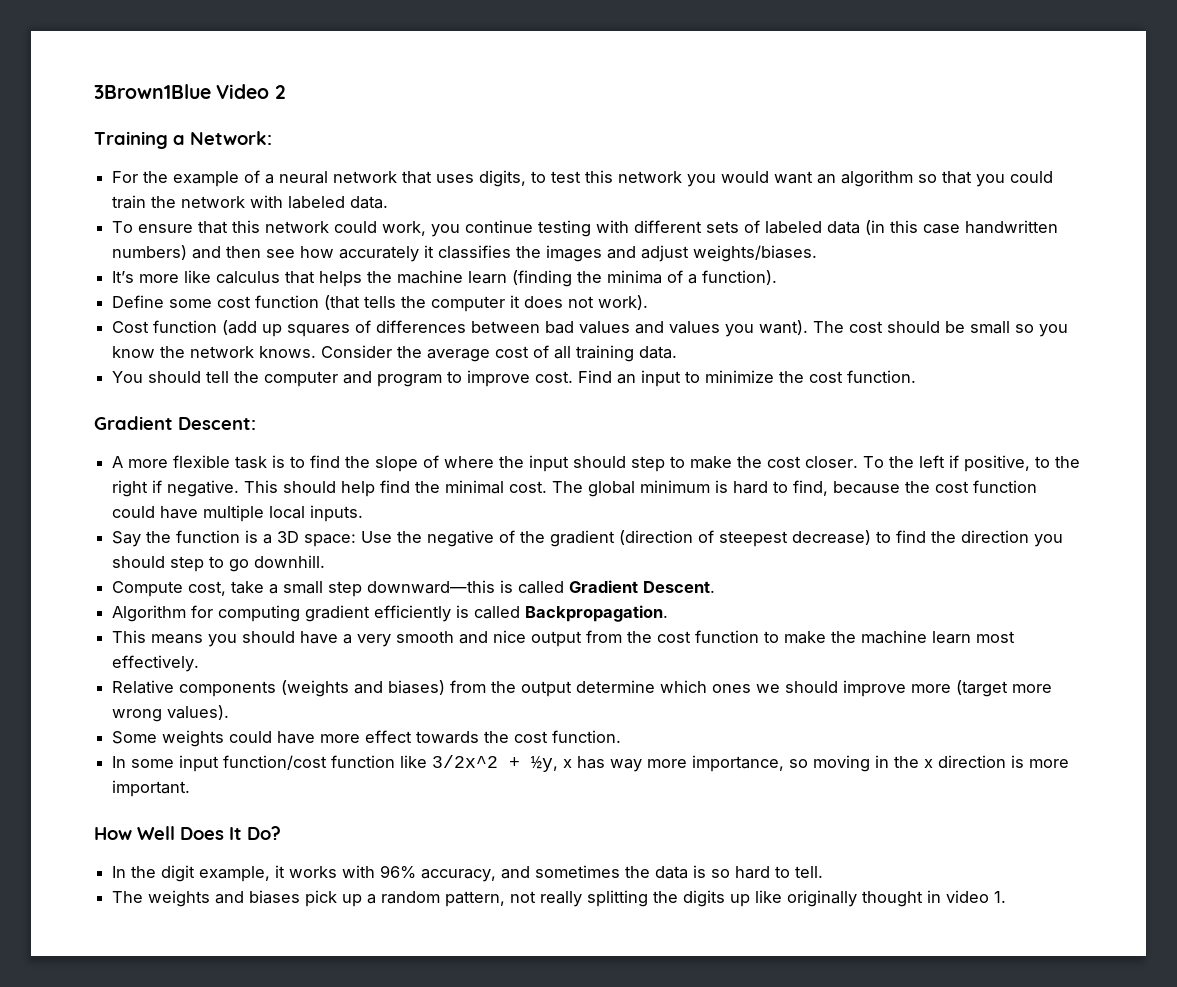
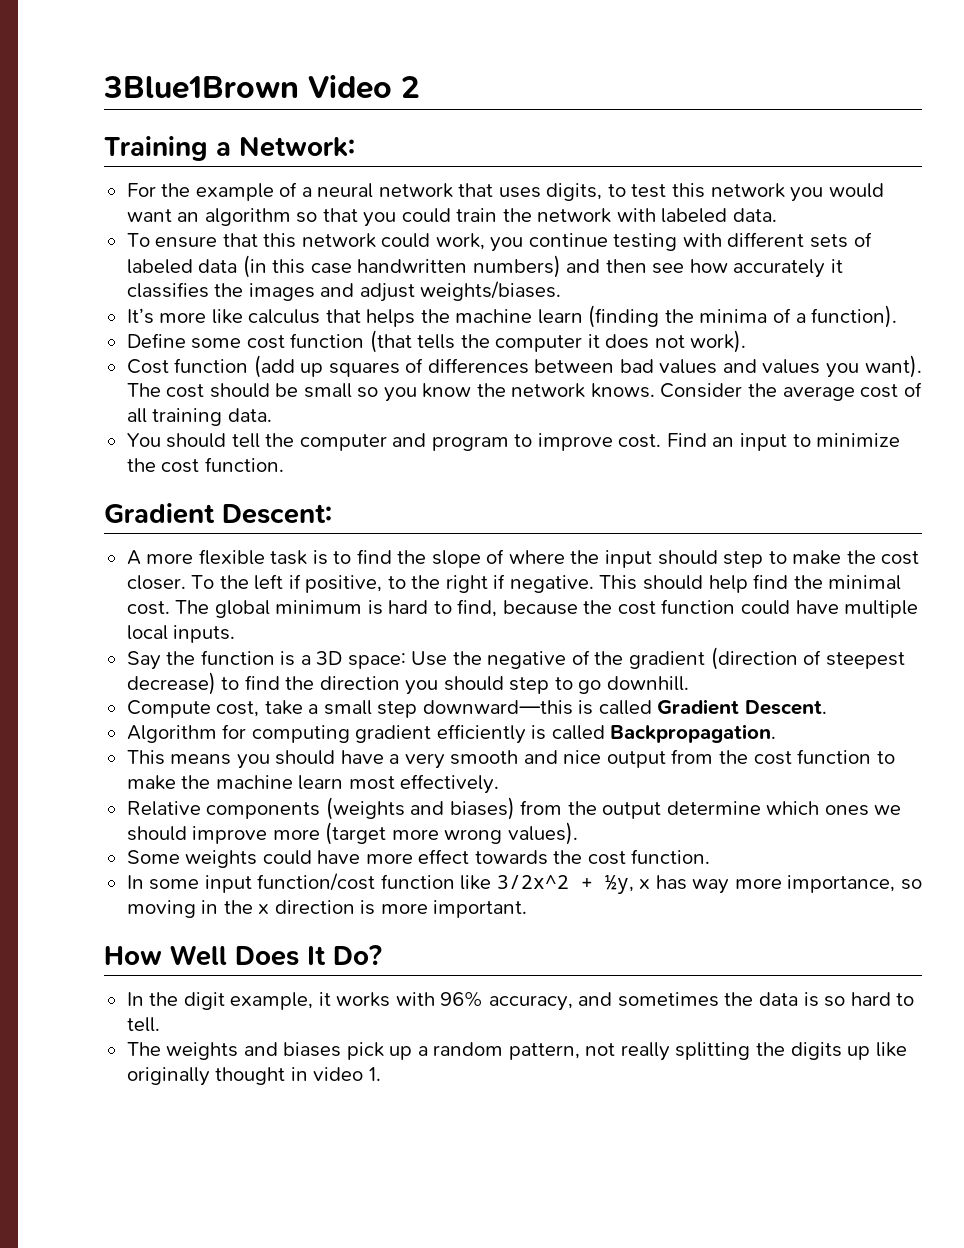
[94,84,211,99] 3Brown1Blue -> [103,76,299,99] 3Blue1Brown

